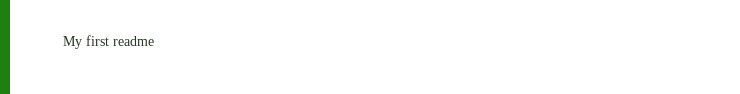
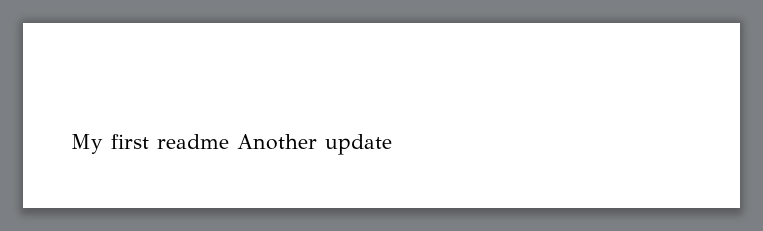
(154, 41) none -> [237,134,392,155] Another update

